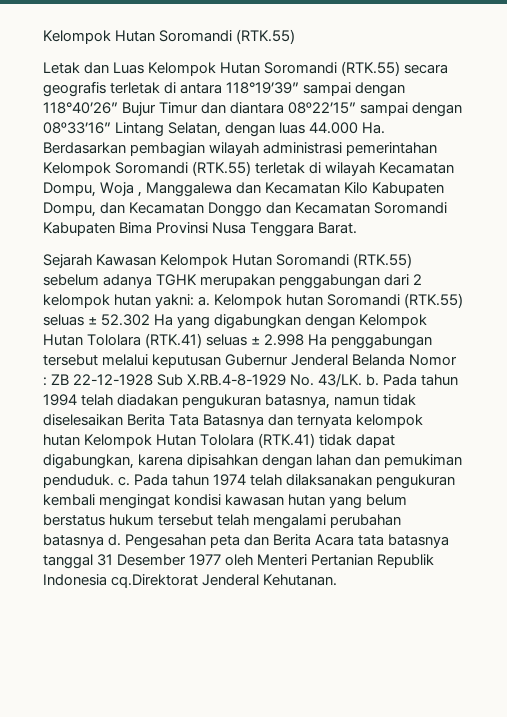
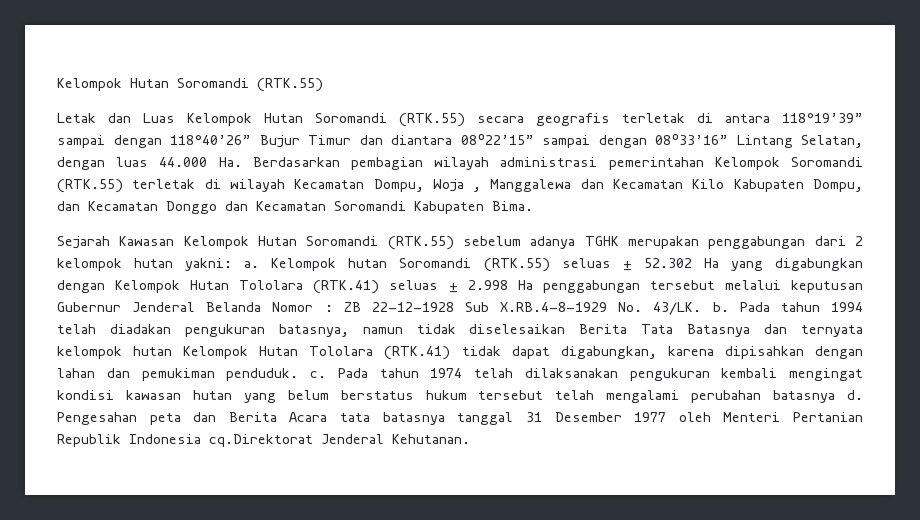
[119,222,358,237] Bima Provinsi Nusa Tenggara Barat. -> [492,201,533,211] Bima.

